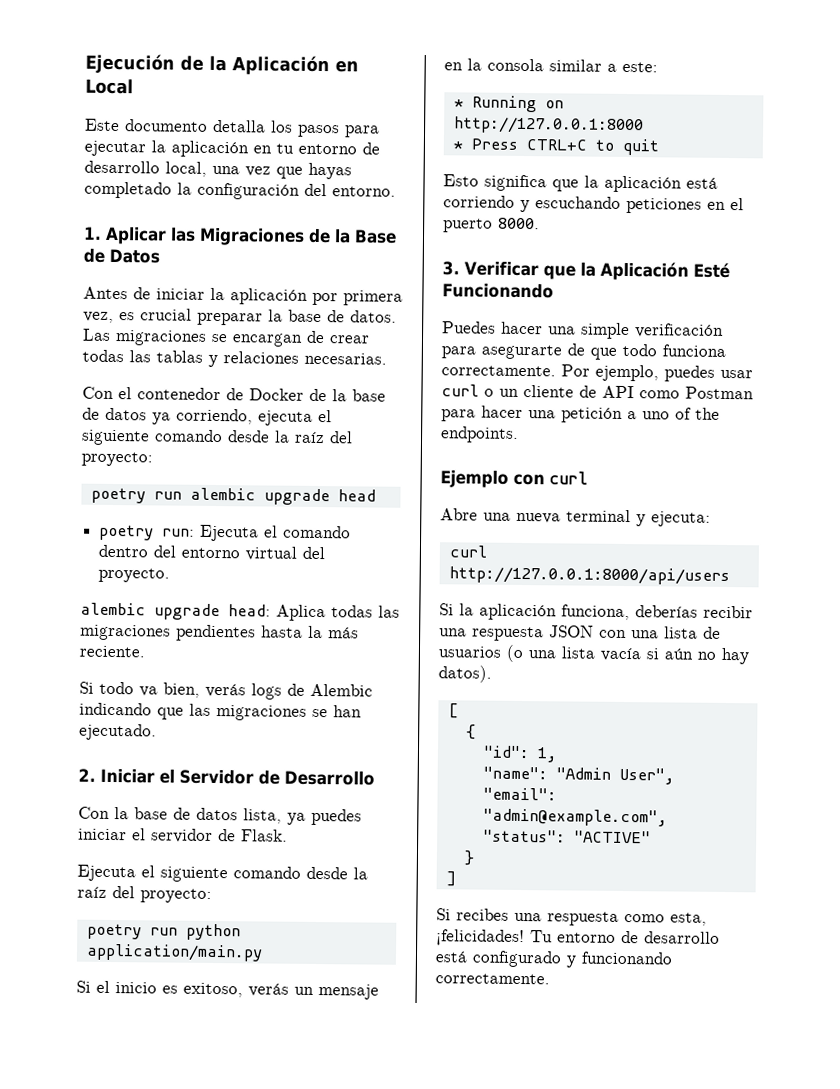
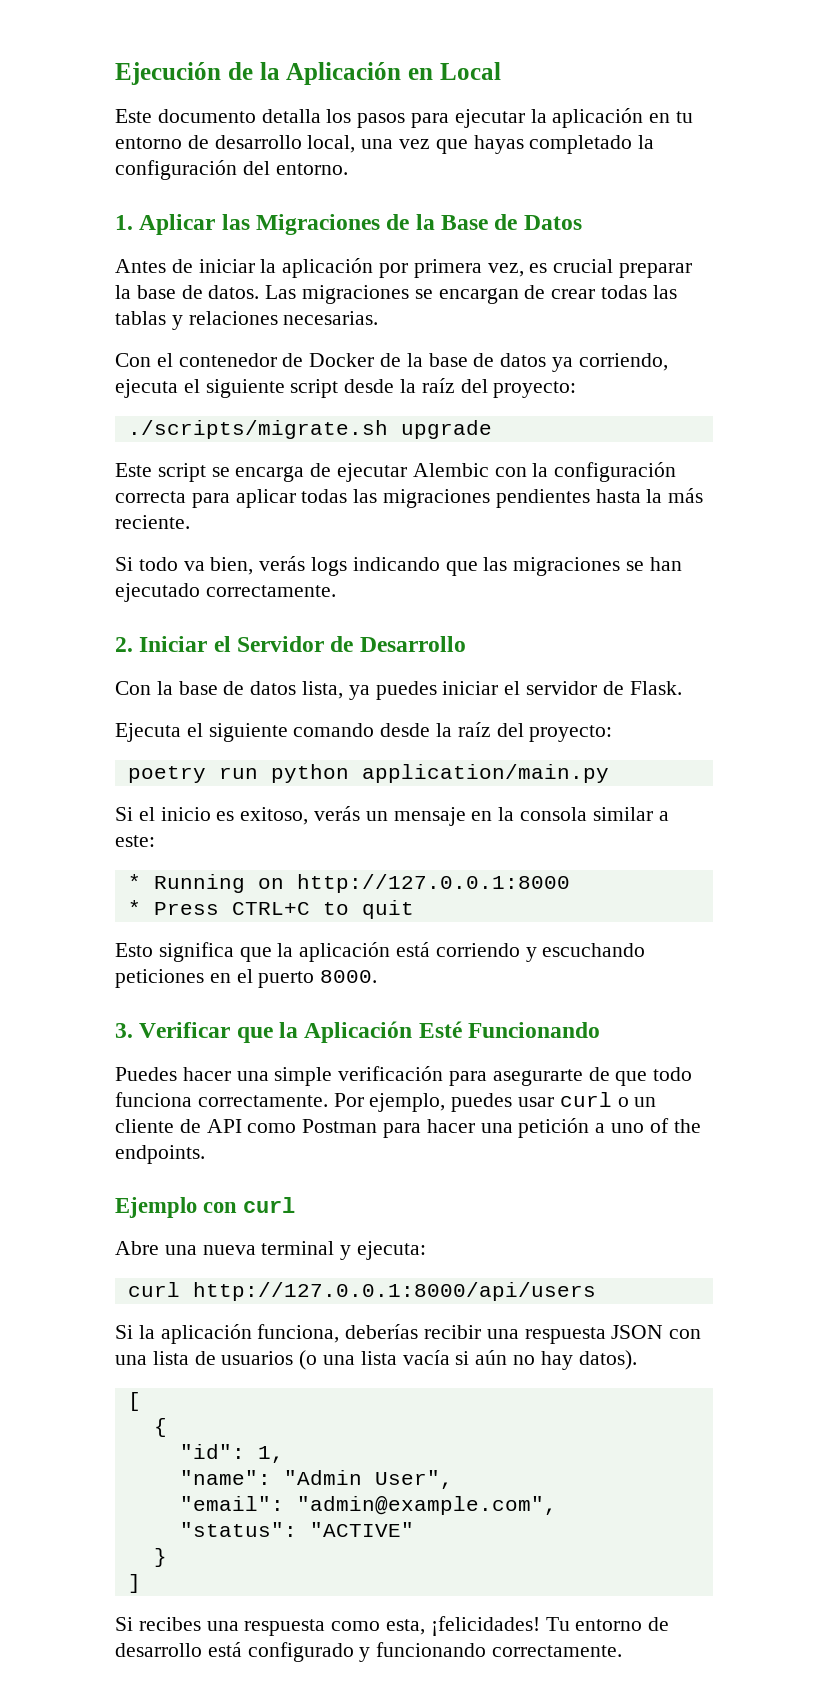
[154,429,353,444] [81,451,153,467] [90,487,376,506] [99,524,352,542] [98,544,326,561] [98,567,171,583] [80,602,326,622] comando desde la raíz del proyecto: // poetry run alembic upgrade head // poetry run: Ejecuta el comando dentro del entorno virtual del proyecto. // alembic upgrade head: Aplica -> [290,378,577,398] [127,420,492,439] [115,462,677,482] [115,489,296,508] script desde la raíz del proyecto: // ./scripts/migrate.sh upgrade // Este script se encarga de ejecutar Alembic con la configuración correcta para aplicar
[287,683,373,697] de Alembic -> (348, 566) none
[79,723,157,741] ejecutado. -> [115,583,336,602] ejecutado correctamente.

